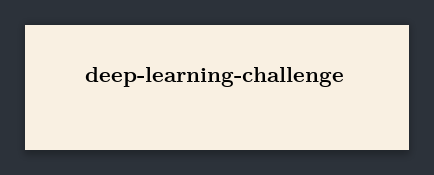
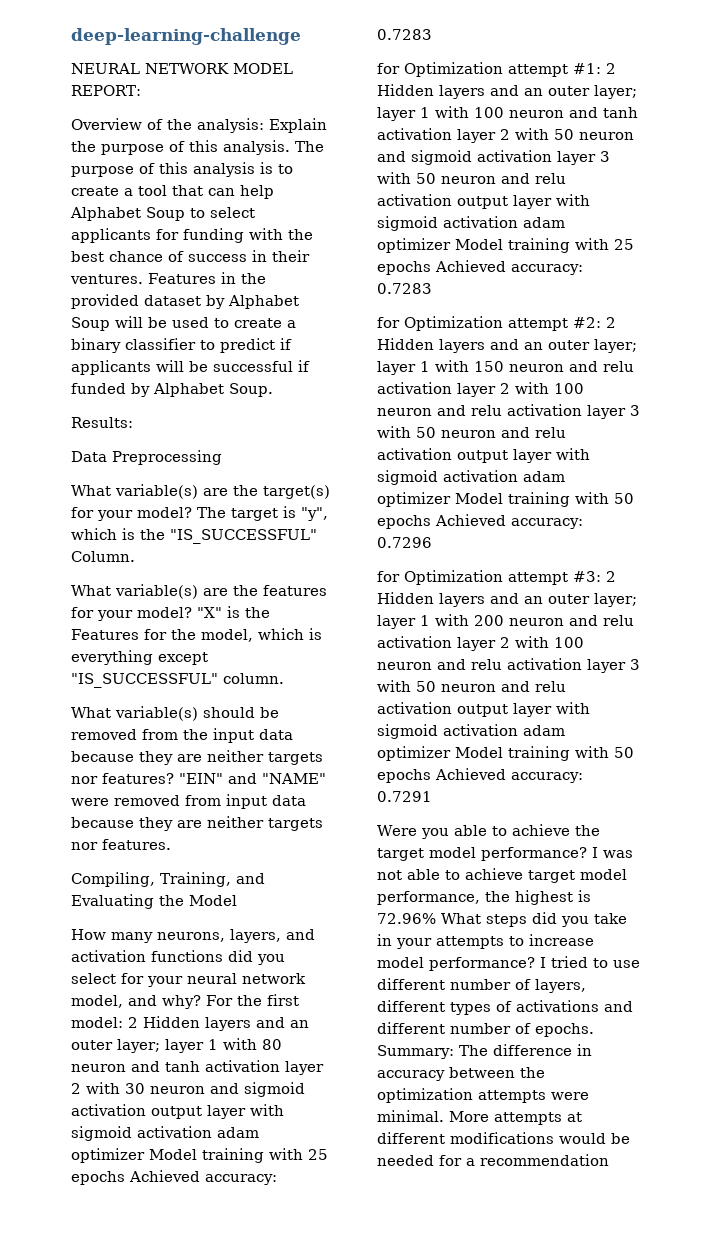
(344, 77) none -> [71,63,293,74] [71,85,141,96] [71,118,327,133] [71,140,324,155] [71,162,293,177] [71,185,274,199] [70,207,255,221] [71,228,313,243] [71,250,310,262] [70,272,266,284] [71,294,299,309] [71,316,296,331] [71,338,292,353] [71,360,310,375] [71,383,273,397] [71,417,133,428] [71,450,222,465] [71,484,330,499] [71,506,328,521] [71,528,317,544] [71,551,135,562] [71,584,327,599] [71,606,270,621] [71,628,322,642] [71,650,208,665] [71,673,284,688] [71,706,279,721] [71,728,293,743] [71,750,323,765] [71,773,326,784] [71,794,306,809] [71,816,323,831] [71,839,171,850] [71,872,265,887] [71,894,237,909] [71,929,315,943] [71,950,285,965] [71,973,306,987] [71,994,299,1009] [71,1016,309,1031] [71,1038,282,1053] [71,1060,324,1075] [71,1082,305,1097] [71,1104,284,1119] [71,1126,259,1141] [71,1148,328,1163] [71,1170,277,1185] [377,29,432,40] [377,62,616,77] [377,84,637,99] [377,106,638,121] [377,128,634,143] [377,150,610,165] [377,172,566,184] [377,194,590,209] [377,216,565,231] [377,238,634,253] [377,260,583,275] [377,283,432,294] [377,316,616,331] [377,338,637,353] [377,360,634,375] [377,382,584,397] [377,404,640,419] [377,426,566,438] [377,448,590,463] [377,470,565,485] [377,492,634,507] [377,514,583,529] [377,537,432,548] [377,570,616,585] [377,592,637,607] [377,614,634,629] [377,636,584,651] [377,658,640,673] [377,680,566,692] [377,702,590,717] [377,724,565,739] [377,746,634,761] [377,768,583,783] [377,791,432,802] [377,824,600,839] [377,847,633,861] [377,868,627,883] [377,890,591,905] [377,912,627,927] [377,934,594,949] [377,956,640,971] [377,978,586,993] [377,1000,633,1015] [377,1022,594,1037] [377,1044,592,1059] [377,1067,545,1081] [377,1088,589,1103] [377,1110,582,1125] [377,1132,630,1144] [377,1154,609,1166] // NEURAL NETWORK MODEL REPORT: // Overview of the analysis: Explain the purpose of this analysis. The purpose of this analysis is to create a tool that can help Alphabet Soup to select applicants for funding with the best chance of success in their ventures. Features in the provided dataset by Alphabet Soup will be used to create a binary classifier to predict if applicants will be successful if funded by Alphabet Soup. // Results: // Data Preprocessing // What variable(s) are the target(s) for your model? The target is "y", which is the "IS_SUCCESSFUL" Column. // What variable(s) are the features for your model? "X" is the Features for the model, which is everything except "IS_SUCCESSFUL" column. // What variable(s) should be removed from the input data because they are neither targets nor features? "EIN" and "NAME" were removed from input data because they are neither targets nor features. // Compiling, Training, and Evaluating the Model // How many neurons, layers, and activation functions did you select for your neural network model, and why? For the first model: 2 Hidden layers and an outer layer; layer 1 with 80 neuron and tanh activation layer 2 with 30 neuron and sigmoid activation output layer with sigmoid activation adam optimizer Model training with 25 epochs Achieved accuracy: 0.7283 // for Optimization attempt #1: 2 Hidden layers and an outer layer; layer 1 with 100 neuron and tanh activation layer 2 with 50 neuron and sigmoid activation layer 3 with 50 neuron and relu activation output layer with sigmoid activation adam optimizer Model training with 25 epochs Achieved accuracy: 0.7283 // for Optimization attempt #2: 2 Hidden layers and an outer layer; layer 1 with 150 neuron and relu activation layer 2 with 100 neuron and relu activation layer 3 with 50 neuron and relu activation output layer with sigmoid activation adam optimizer Model training with 50 epochs Achieved accuracy: 0.7296 // for Optimization attempt #3: 2 Hidden layers and an outer layer; layer 1 with 200 neuron and relu activation layer 2 with 100 neuron and relu activation layer 3 with 50 neuron and relu activation output layer with sigmoid activation adam optimizer Model training with 50 epochs Achieved accuracy: 0.7291 // Were you able to achieve the target model performance? I was not able to achieve target model performance, the highest is 72.96% What steps did you take in your attempts to increase model performance? I tried to use different number of layers, different types of activations and different number of epochs. Summary: The difference in accuracy between the optimization attempts were minimal. More attempts at different modifications would be needed for a recommendation

